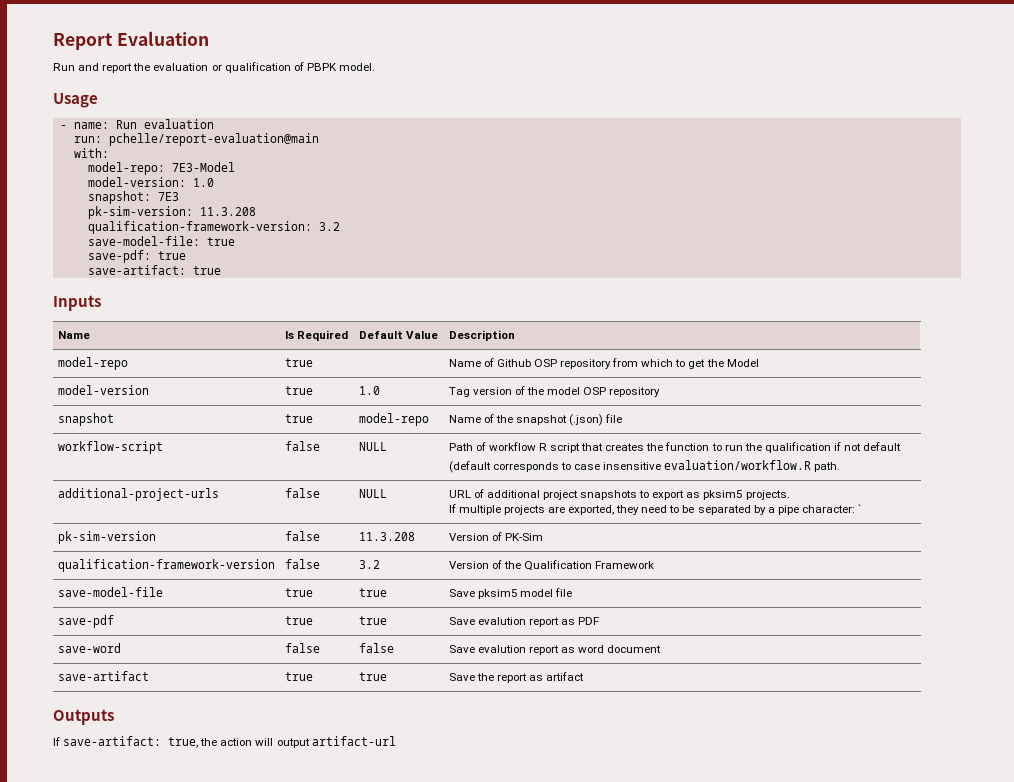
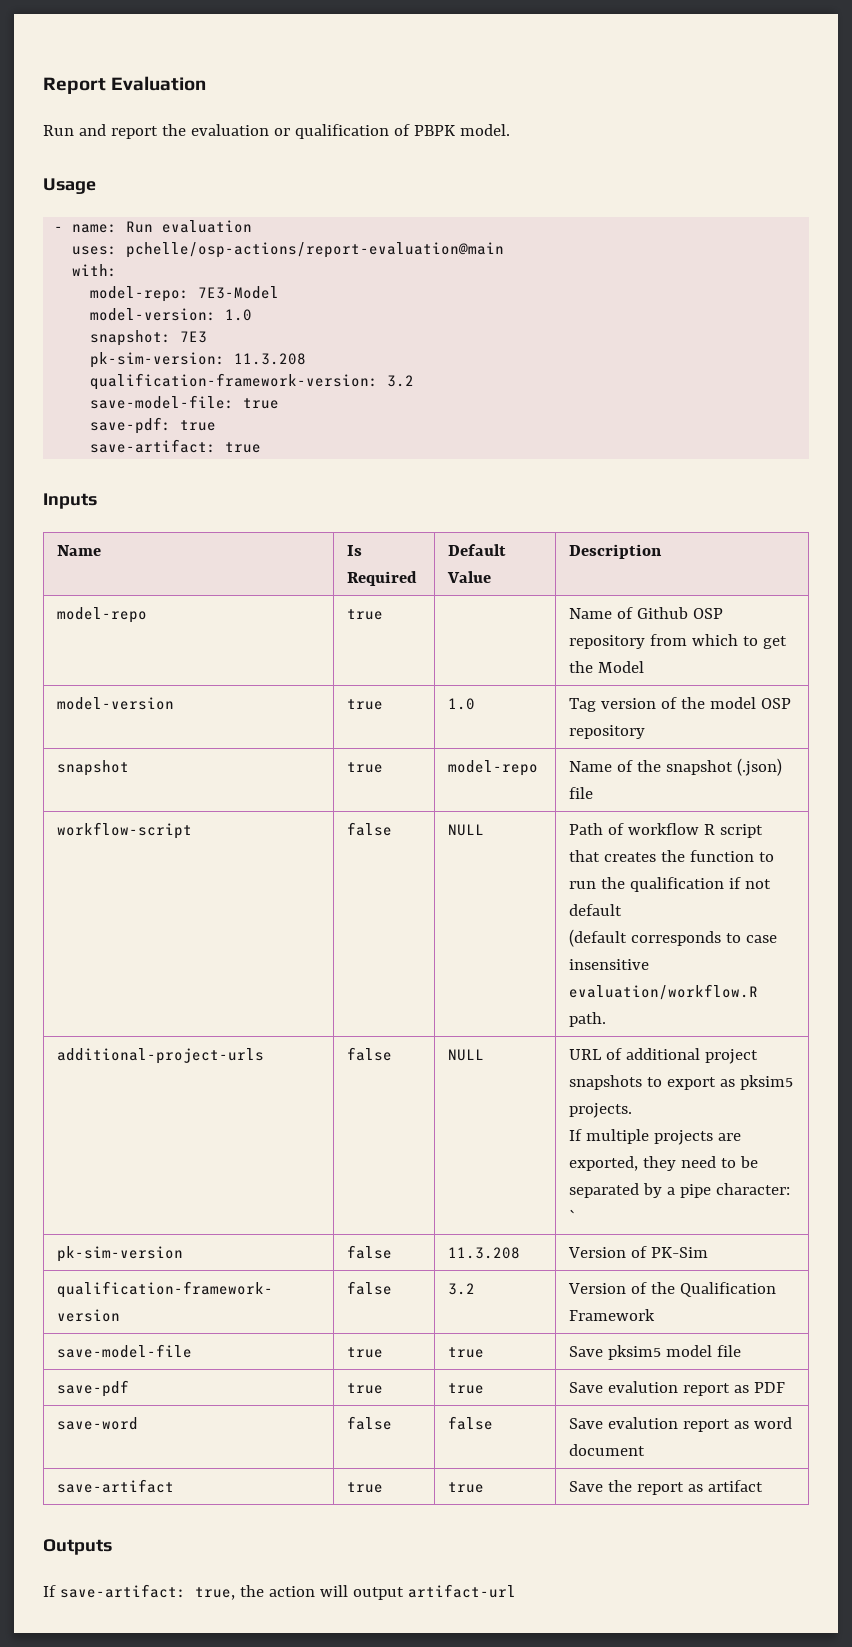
[73,133,319,146] run: pchelle/report-evaluation@main -> [72,242,505,258] uses: pchelle/osp-actions/report-evaluation@main

